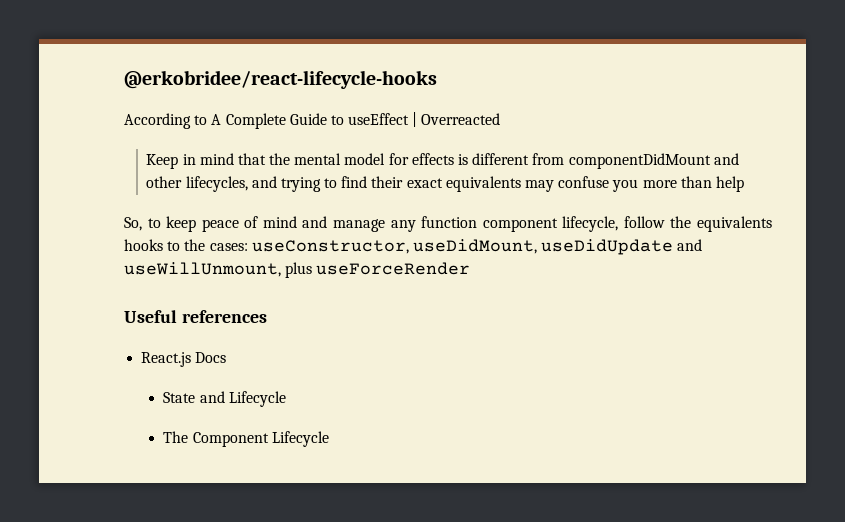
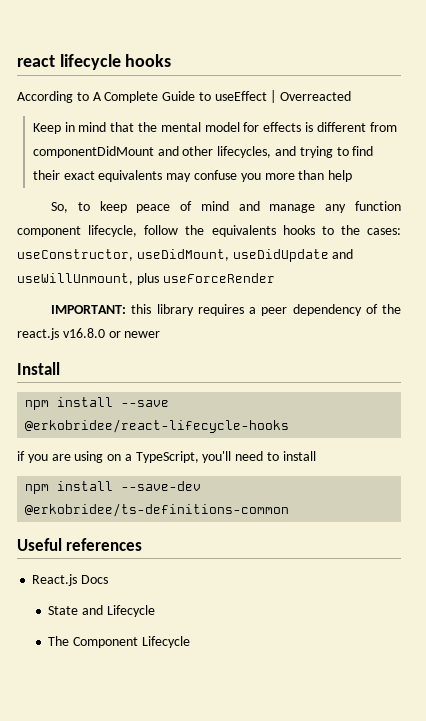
[124,70,437,89] @erkobridee/react-lifecycle-hooks -> [17,54,172,70] react lifecycle hooks
(471, 268) none -> [51,304,401,316] [17,328,161,340] [17,362,60,375] [25,397,170,410] [25,419,290,433] [17,451,316,463] [25,481,202,494] [25,503,290,517] // IMPORTANT: this library requires a peer dependency of the react.js v16.8.0 or newer // Install // npm install --save @erkobridee/react-lifecycle-hooks // if you are using on a TypeScript, you'll need to install // npm install --save-dev @erkobridee/ts-definitions-common

